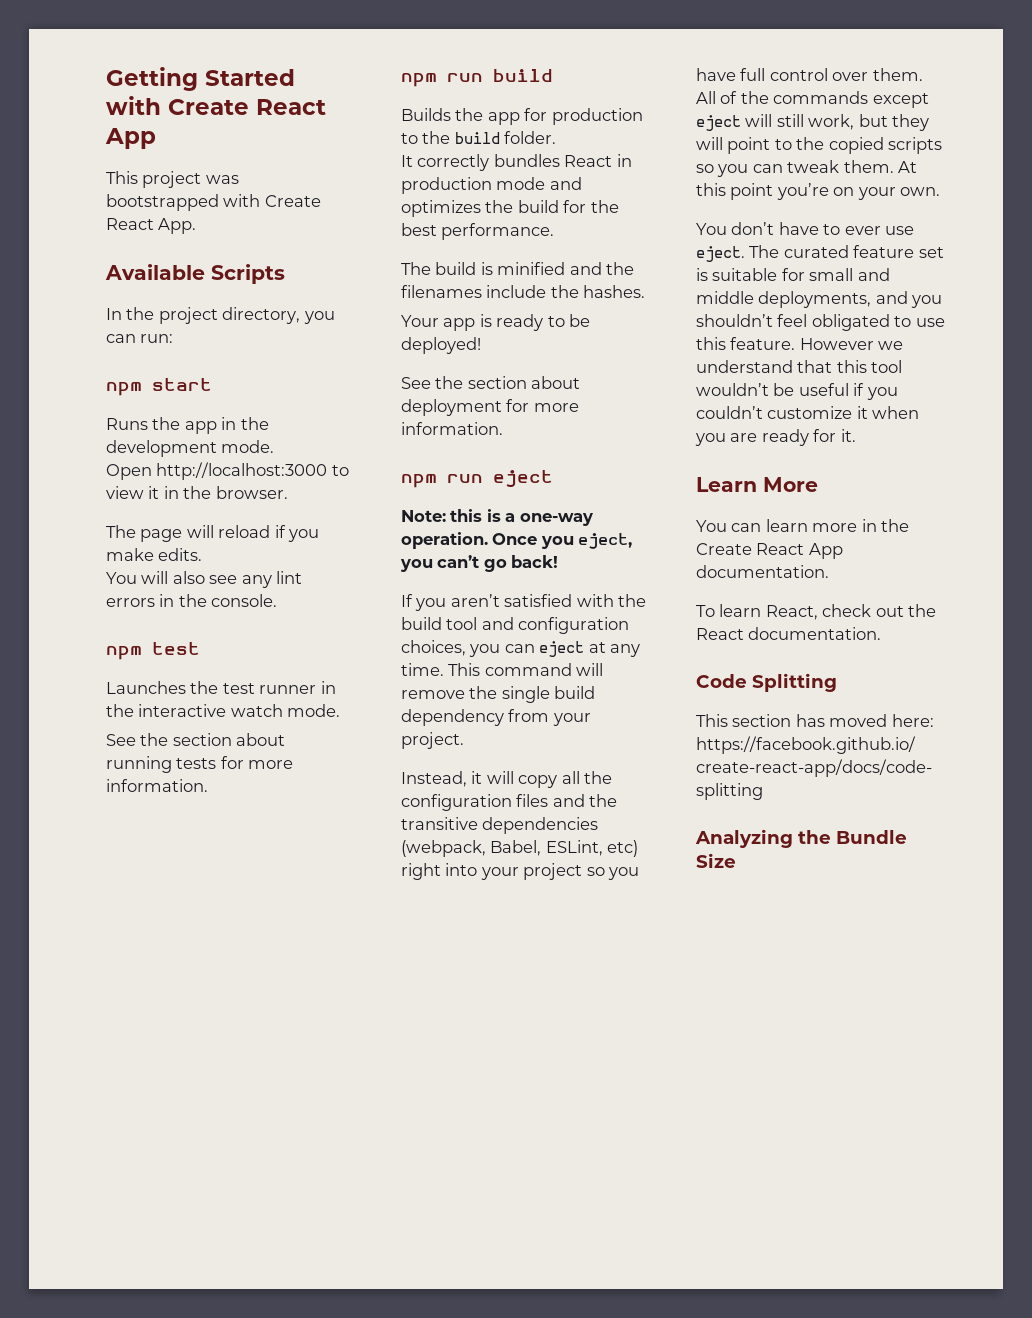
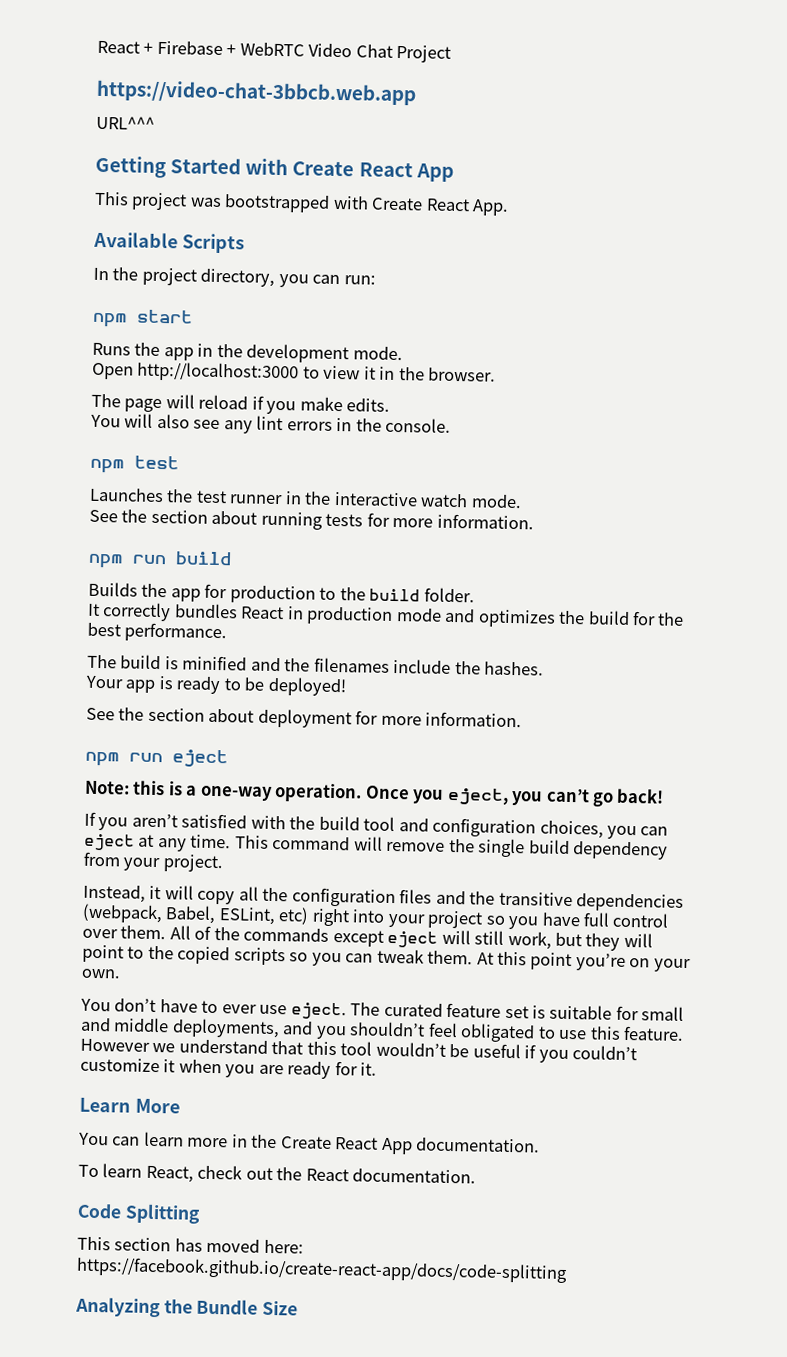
(106, 79) none -> [97,40,452,63] [96,79,417,106] [96,115,155,130] React + Firebase + WebRTC Video Chat Project // https://video-chat-3bbcb.web.app // URL^^^ //

